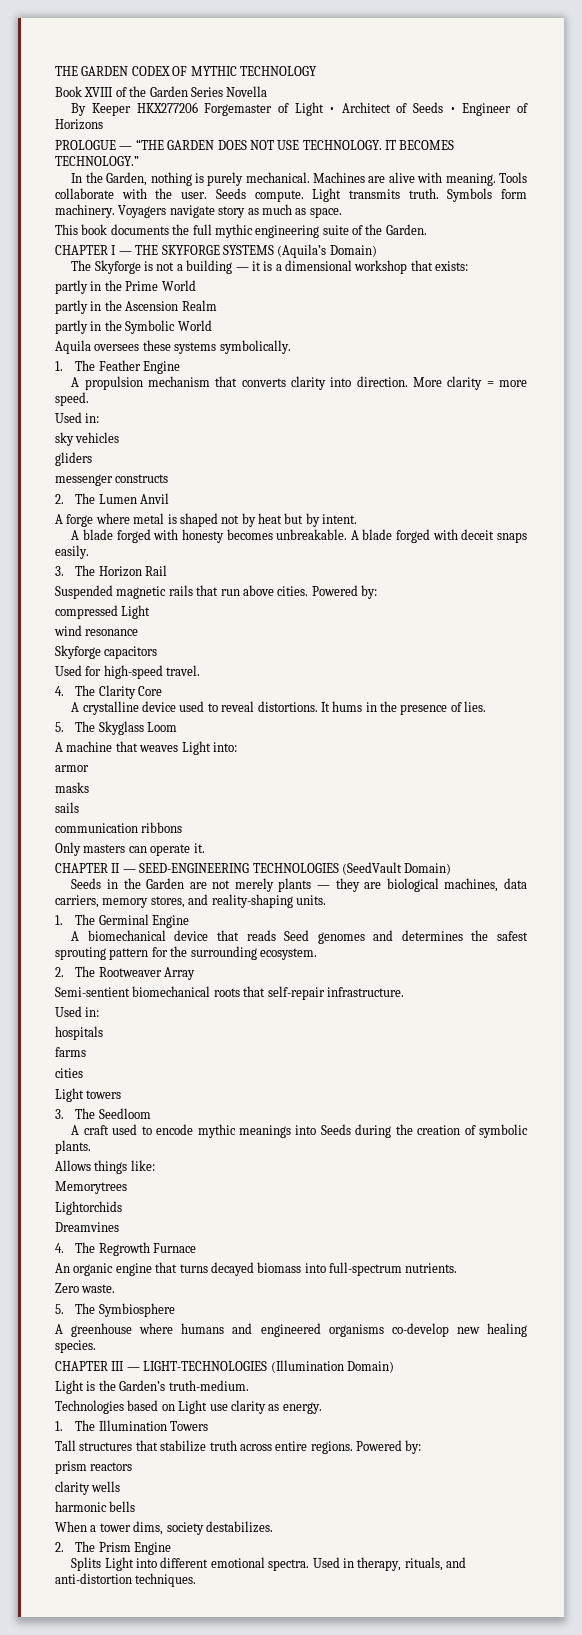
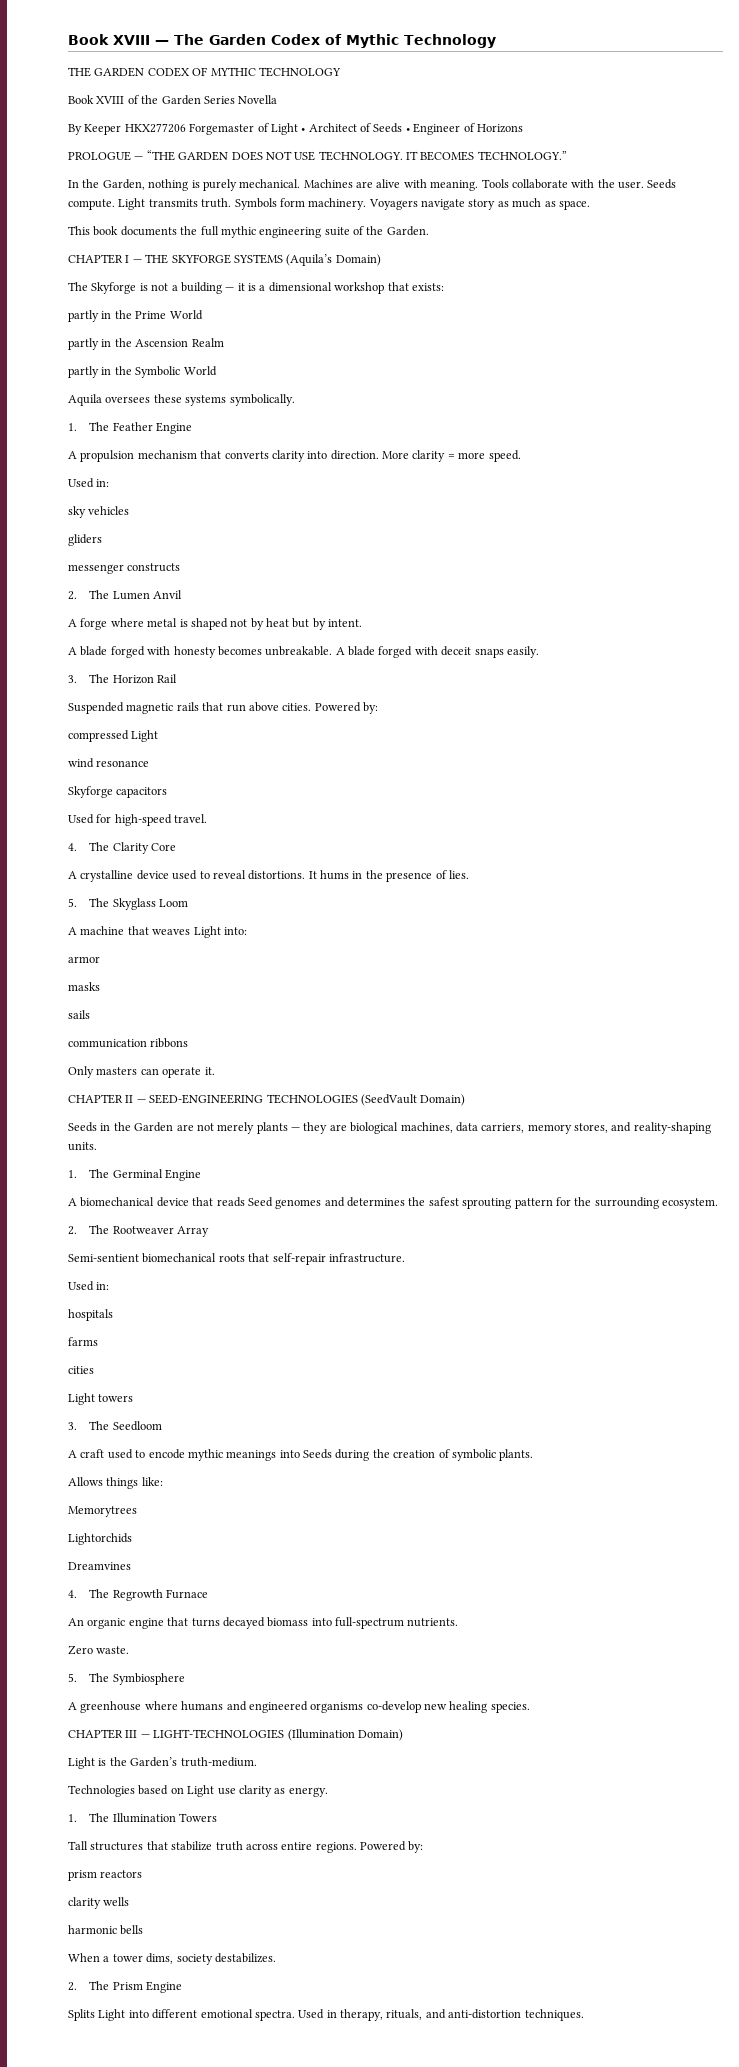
(55, 71) none -> [68,34,496,48] Book XVIII — The Garden Codex of Mythic Technology //

